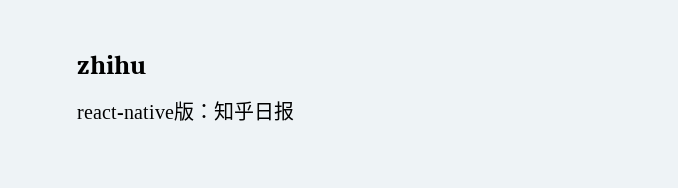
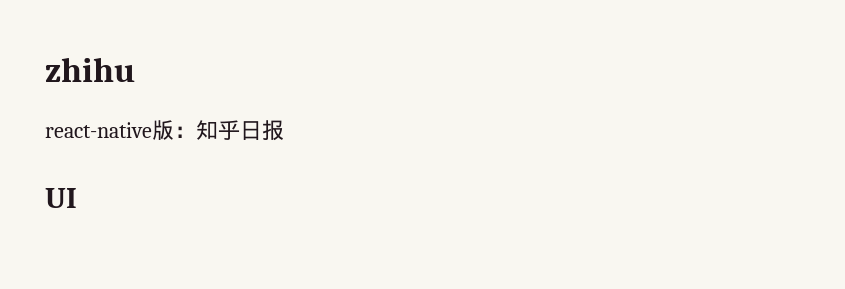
(294, 111) none -> [45,188,77,208] // UI

